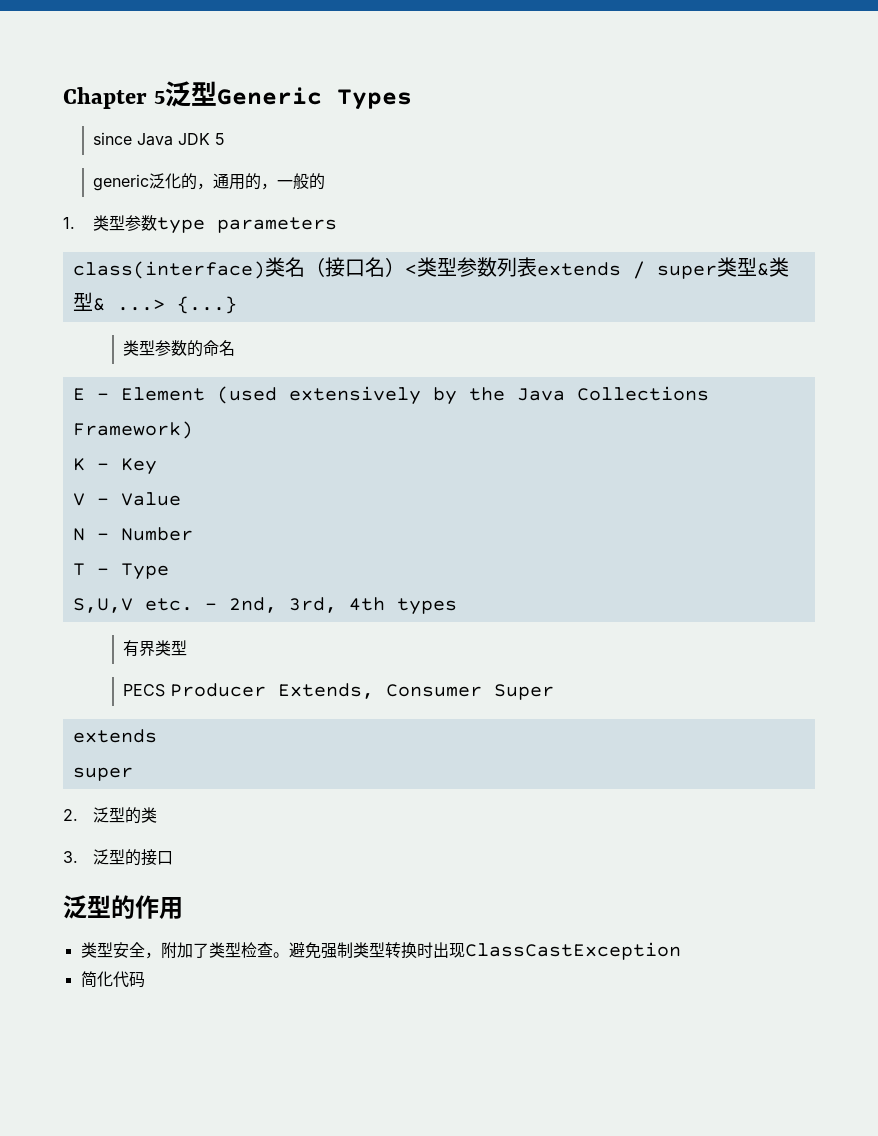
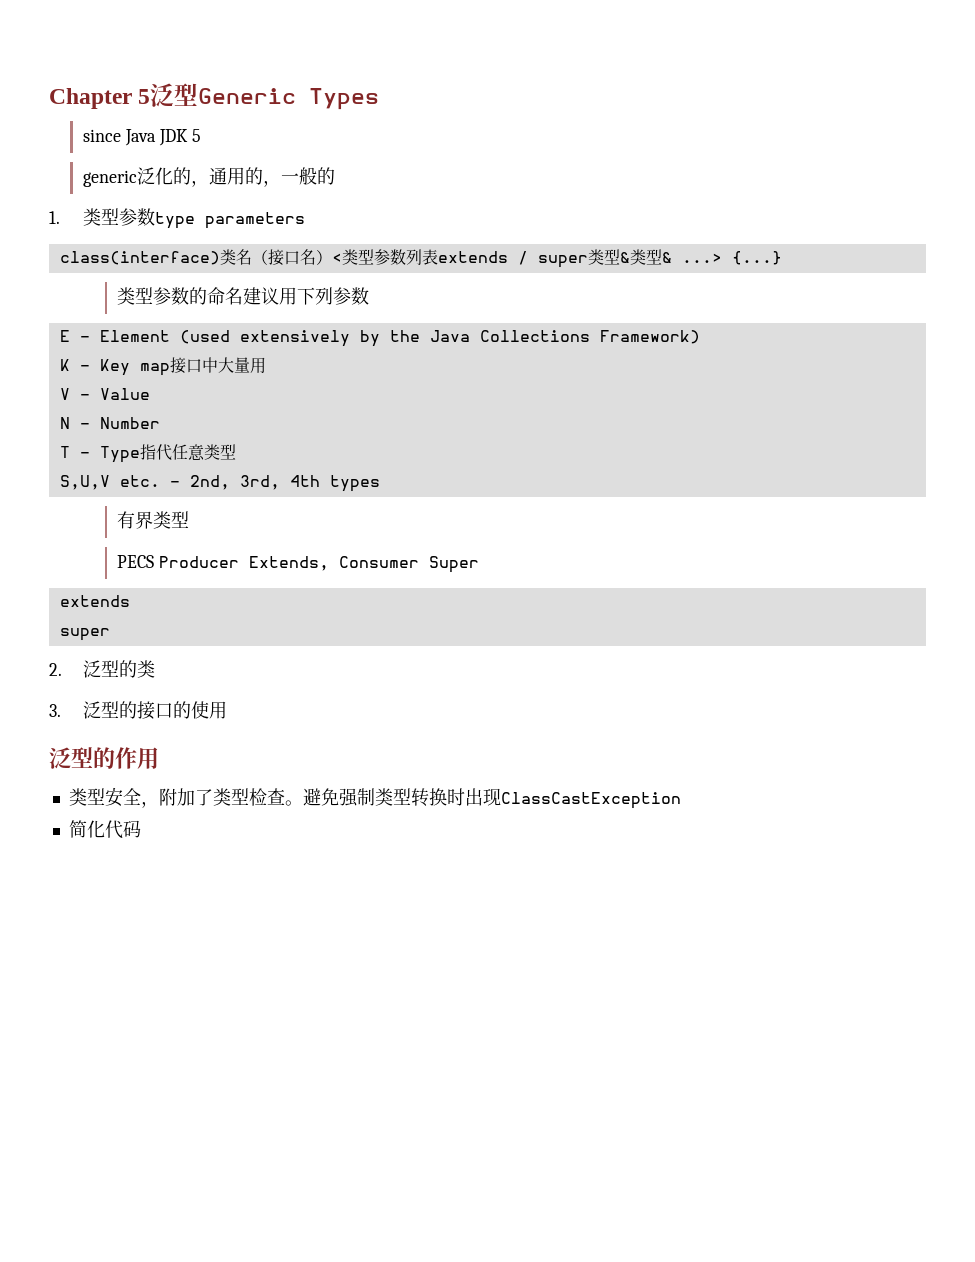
(236, 348) none -> [243,287,370,305] 建议用下列参数
(157, 466) none -> [139,357,266,376] map接口中大量用
(169, 571) none -> [139,444,236,461] 指代任意类型
(174, 858) none -> [173,701,228,719] 的使用

